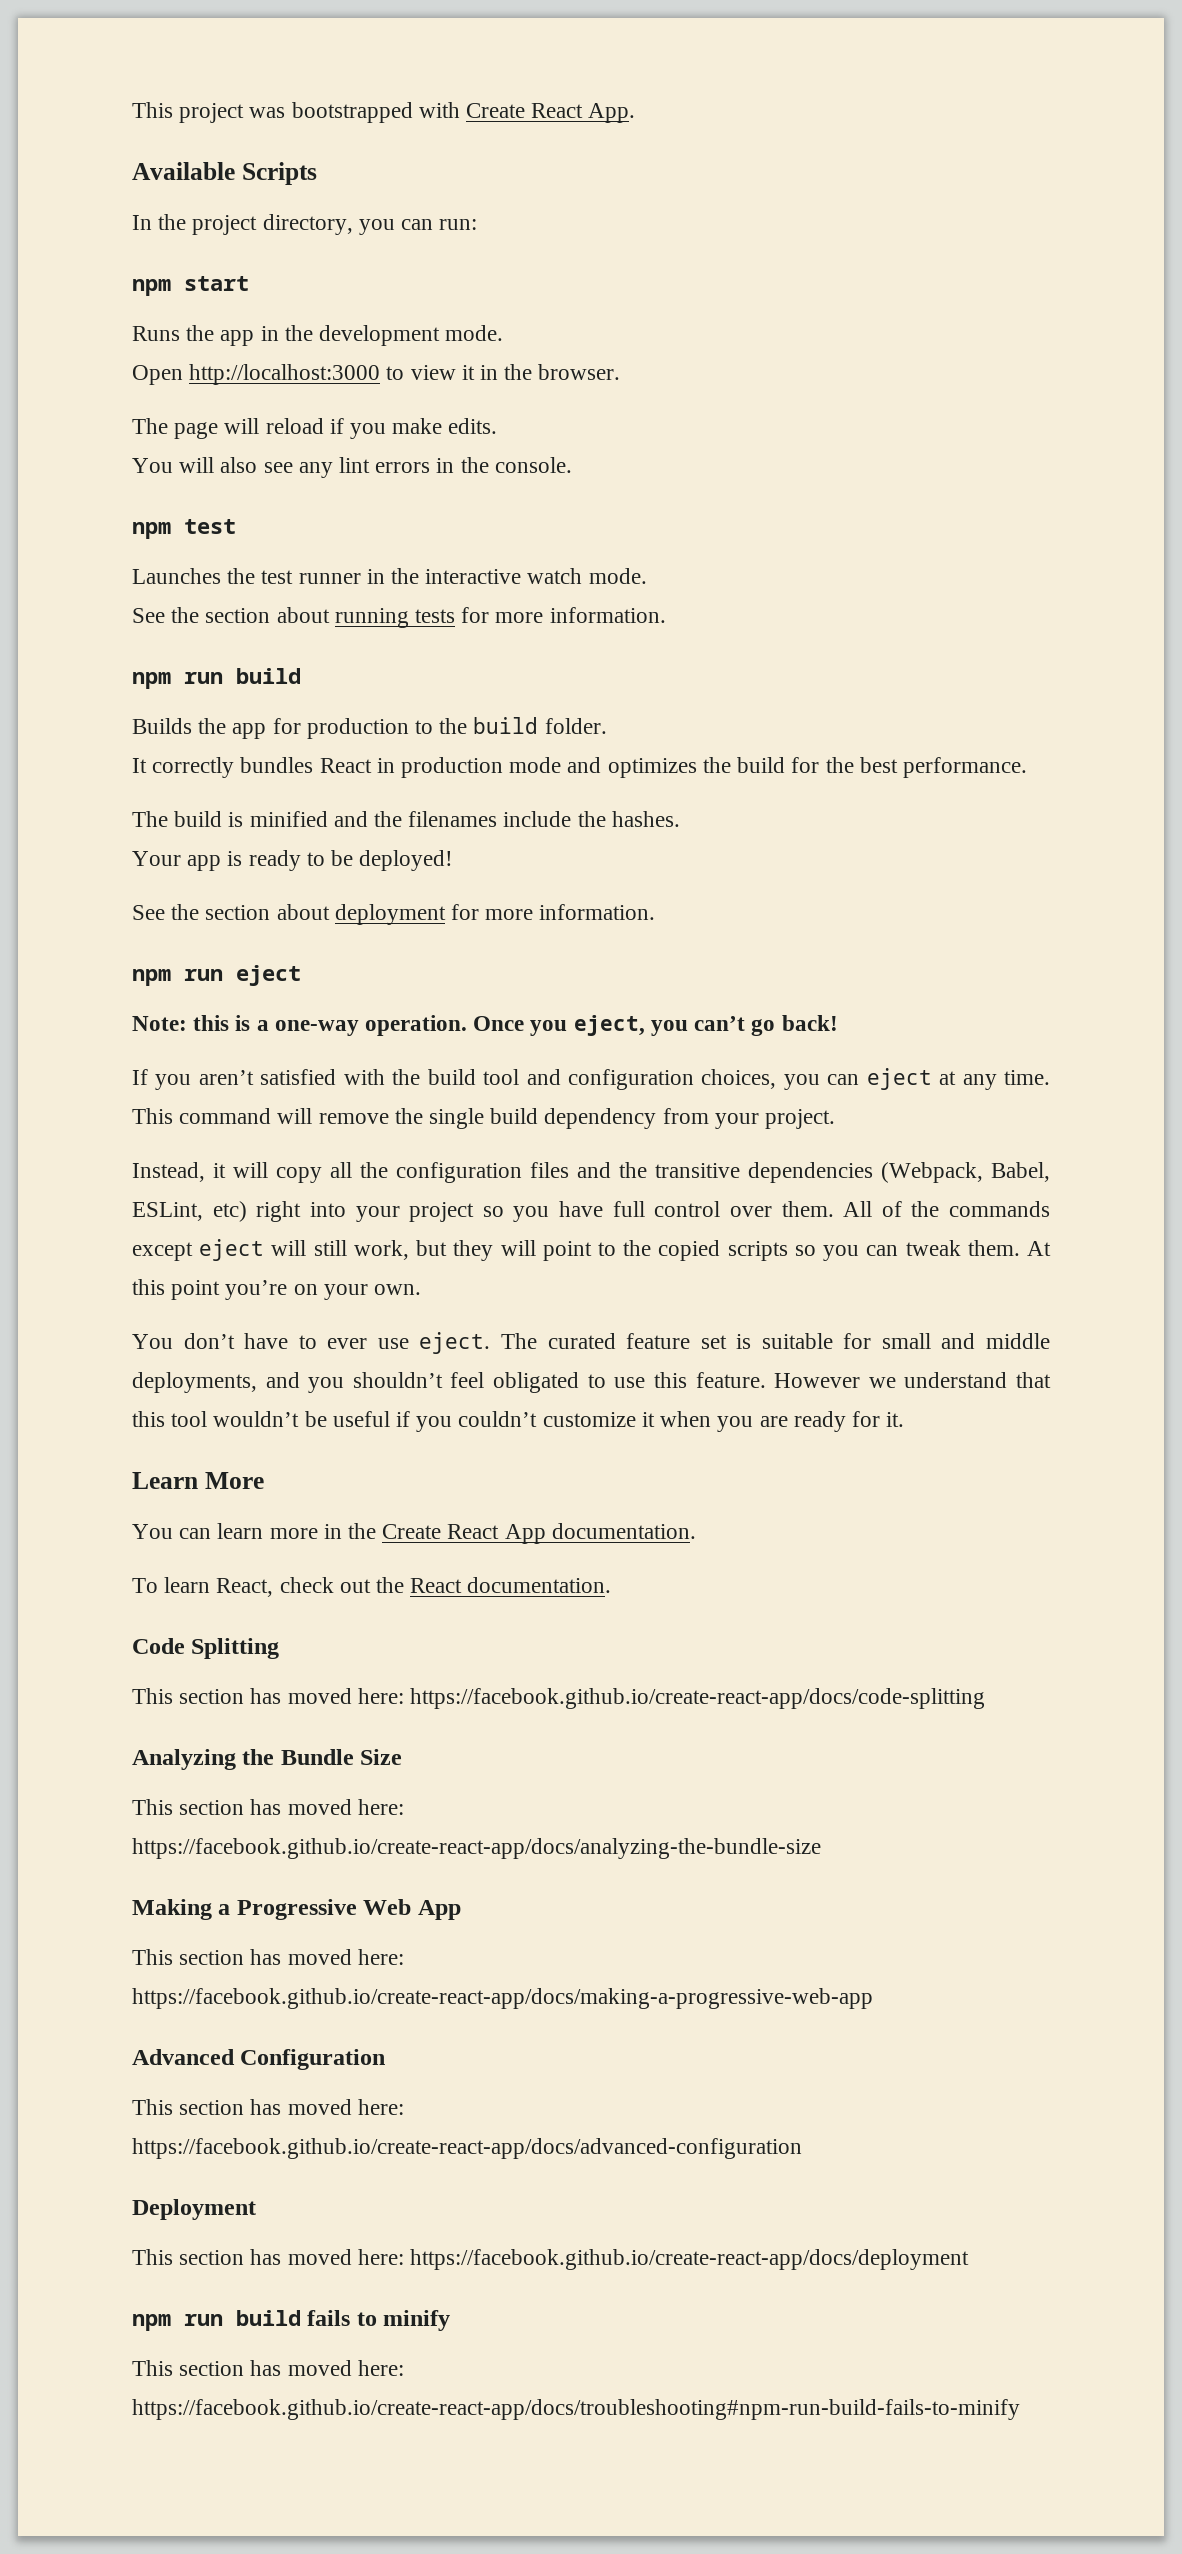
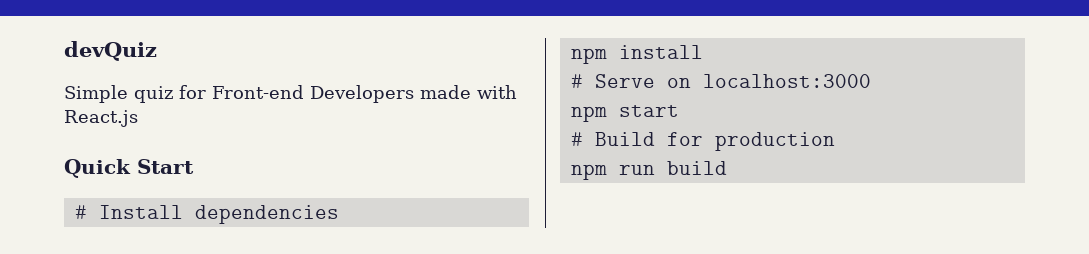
[132,102,636,123] [132,162,317,185] [132,214,478,235] [132,276,249,296] [132,325,504,346] [132,364,621,385] [132,418,498,439] [132,457,572,478] [132,519,236,539] [132,568,647,584] [132,607,666,628] [132,668,301,689] [132,717,607,739] [132,757,1027,778] [132,811,680,827] [132,850,454,871] [132,904,656,925] [132,965,301,986] [132,1015,838,1036] [132,1068,1050,1090] [132,1108,836,1129] [132,1162,1050,1183] [132,1201,1050,1222] [132,1239,1051,1261] [132,1279,422,1300] [132,1332,1050,1354] [132,1372,1052,1393] [132,1411,905,1432] [132,1472,264,1489] [132,1523,696,1544] [132,1577,612,1597] [132,1638,280,1659] [132,1688,986,1709] [132,1749,403,1770] [132,1799,404,1815] [132,1838,821,1859] [132,1899,461,1920] [132,1949,404,1965] [132,1988,873,2009] [132,2049,386,2070] [132,2099,404,2115] [132,2138,802,2159] [132,2199,256,2220] [132,2249,970,2270] [132,2310,451,2331] [132,2360,404,2376] [132,2399,1020,2420] This project was bootstrapped with Create React App. // Available Scripts // In the project directory, you can run: // npm start // Runs the app in the development mode. // Open http://localhost:3000 to view it in the browser. // The page will reload if you make edits. // You will also see any lint errors in the console. // npm test // Launches the test runner in the interactive watch mode. // See the section about running tests for more information. // npm run build // Builds the app for production to the build folder. // It correctly bundles React in production mode and optimizes the build for the best performance. // The build is minified and the filenames include the hashes. // Your app is ready to be deployed! // See the section about deployment for more information. // npm run eject // Note: this is a one-way operation. Once you eject, you can’t go back! // If you aren’t satisfied with the build tool and configuration choices, you can eject at any time. This command will remove the single build dependency from your project. // Instead, it will copy all the configuration files and the transitive dependencies (Webpack, Babel, ESLint, etc) right into your project so you have full control over them. All of the commands except eject will still work, but they will point to the copied scripts so you can tweak them. At this point you’re on your own. // You don’t have to ever use eject. The curated feature set is suitable for small and middle deployments, and you shouldn’t feel obligated to use this feature. However we understand that this tool wouldn’t be useful if you couldn’t customize it when you are ready for it. // Learn More // You can learn more in the Create React App documentation. // To learn React, check out the React documentation. // Code Splitting // This section has moved here: https://facebook.github.io/create-react-app/docs/code-splitting // Analyzing the Bundle Size // This section has moved here: https://facebook.github.io/create-react-app/docs/analyzing-the-bundle-size // Making a Progressive Web App // This section has moved here: https://facebook.github.io/create-react-app/docs/making-a-progressive-web-app // Advanced Configuration // This section has moved here: https://facebook.github.io/create-react-app/docs/advanced-configuration // Deployment // This section has moved here: https://facebook.github.io/create-react-app/docs/deployment // npm run build fails to minify // This section has moved here: https://facebook.github.io/create-react-app/docs/troubleshooting#npm-run-build-fails-to-minify -> [64,41,157,61] [64,85,517,103] [64,110,138,127] [64,159,194,178] [74,205,339,224] [570,45,703,64] [570,74,871,88] [570,105,679,122] [570,132,835,151] [570,161,727,180] devQuiz // Simple quiz for Front-end Developers made with React.js // Quick Start // # Install dependencies // npm install // # Serve on localhost:3000 // npm start // # Build for production // npm run build

